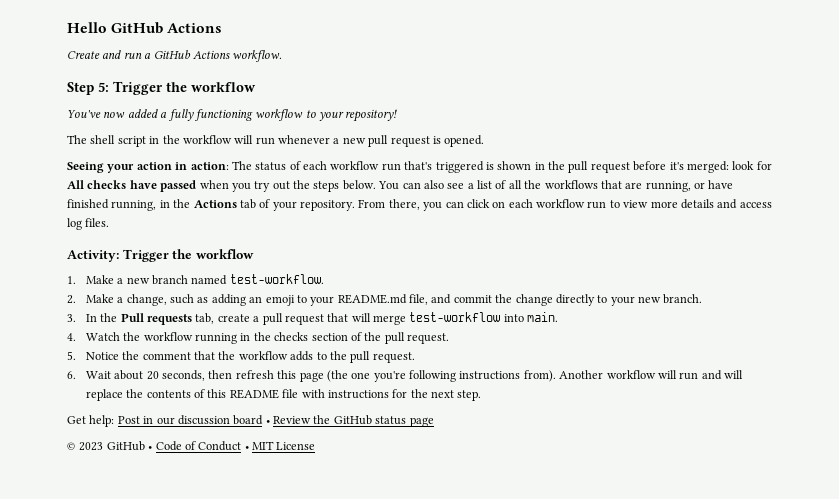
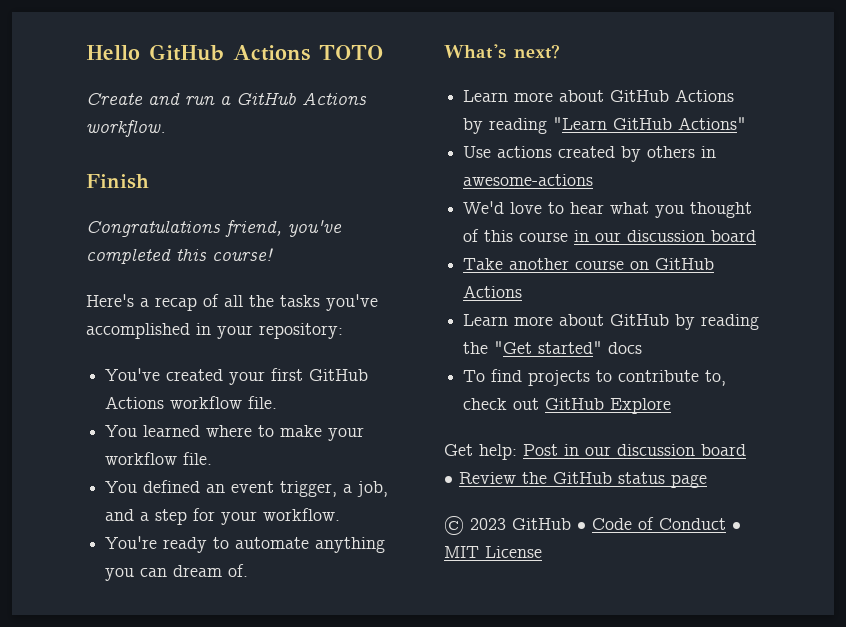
(223, 28) none -> [319,45,383,60] TOTO
[67,81,256,95] [67,109,398,122] [67,135,485,147] [67,161,772,173] [67,180,734,192] [67,199,772,211] [67,218,110,230] [67,249,254,262] [67,274,324,285] [67,294,703,306] [67,312,559,325] [67,332,450,344] [67,351,415,363] [67,370,744,382] [85,389,482,401] Step 5: Trigger the workflow // You've now added a fully functioning workflow to your repository! // The shell script in the workflow will run whenever a new pull request is opened. // Seeing your action in action: The status of each workflow run that's triggered is shown in the pull request before it's merged: look for All checks have passed when you try out the steps below. You can also see a list of all the workflows that are running, or have finished running, in the Actions tab of your repository. From there, you can click on each workflow run to view more details and access log files. // Activity: Trigger the workflow // 1. Make a new branch named test-workflow. // 2. Make a change, such as adding an emoji to your README.md file, and commit the change directly to your new branch. // 3. In the Pull requests tab, create a pull request that will merge test-workflow into main. // 4. Watch the workflow running in the checks section of the pull request. // 5. Notice the comment that the workflow adds to the pull request. // 6. Wait about 20 seconds, then refresh this page (the one you're following instructions from). Another workflow will run and will replace the contents of this README file with instructions for the next step. -> [86,174,149,189] [86,220,342,237] [86,248,273,264] [86,294,378,311] [86,323,343,339] [105,368,369,385] [105,396,278,409] [105,425,365,441] [105,452,213,465] [105,480,389,497] [105,508,341,525] [105,536,386,553] [105,564,249,581] [444,44,560,59] [463,89,735,102] [463,117,747,134] [463,146,717,162] [463,174,594,186] [463,201,753,218] [463,229,757,242] [463,258,715,270] [463,285,523,298] [463,314,760,330] [463,341,643,354] [463,369,727,386] [463,398,672,414] Finish // Congratulations friend, you've completed this course! // Here's a recap of all the tasks you've accomplished in your repository: // You've created your first GitHub Actions workflow file. // You learned where to make your workflow file. // You defined an event trigger, a job, and a step for your workflow. // You're ready to automate anything you can dream of. // What's next? // Learn more about GitHub Actions by reading "Learn GitHub Actions" // Use actions created by others in awesome-actions // We'd love to hear what you thought of this course in our discussion board // Take another course on GitHub Actions // Learn more about GitHub by reading the "Get started" docs // To find projects to contribute to, check out GitHub Explore

